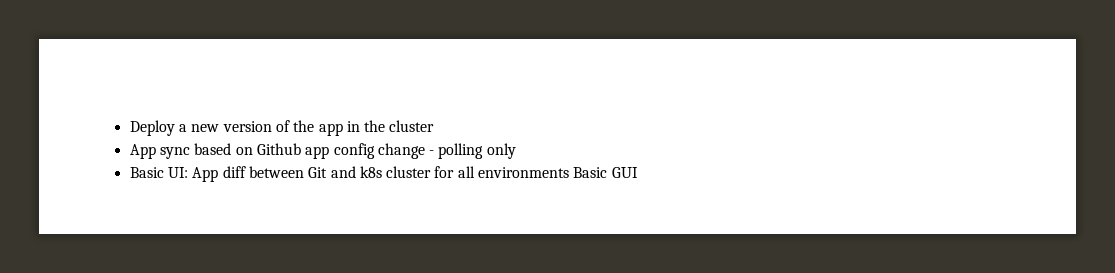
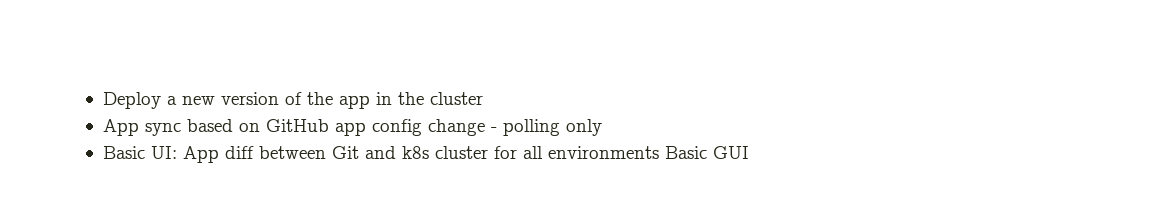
[256,143,301,155] Github -> [265,119,329,132] GitHub

